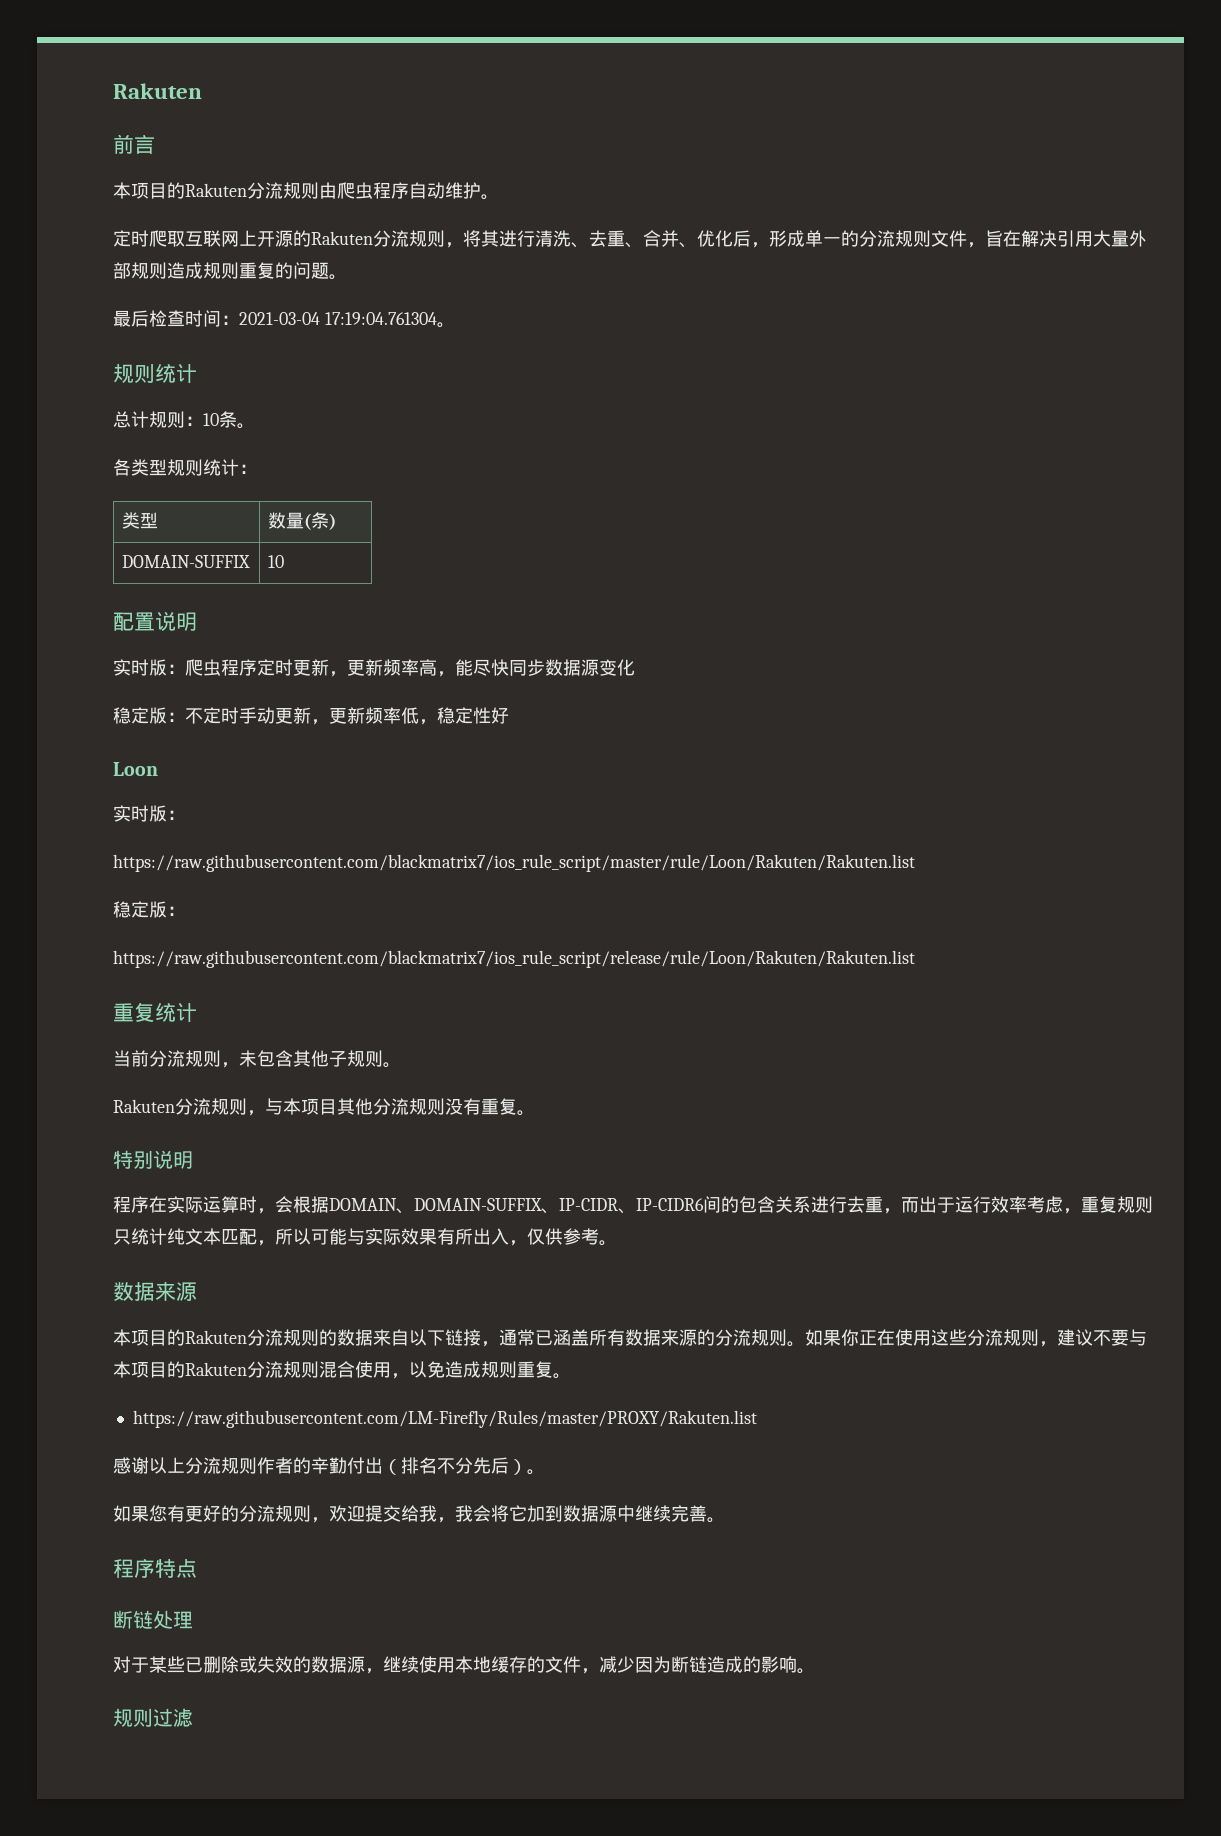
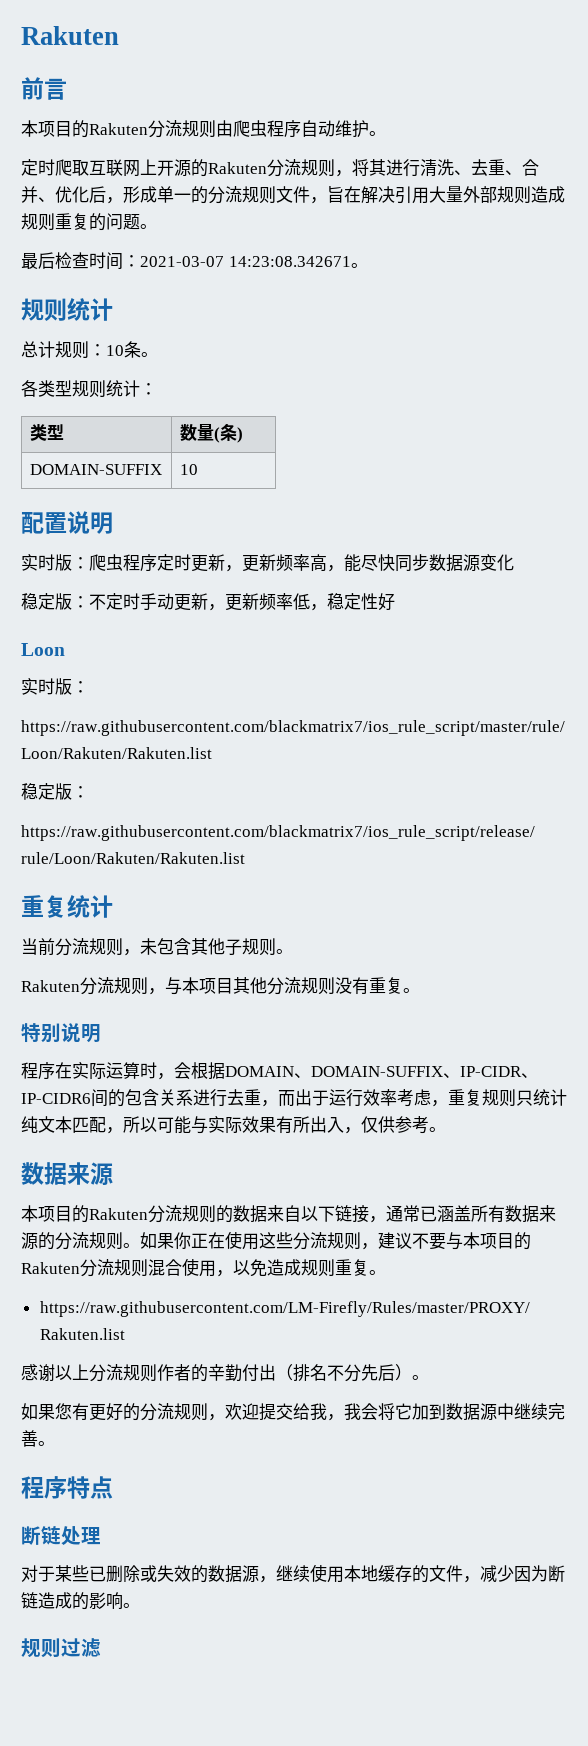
[239,312,437,325] 2021-03-04 17:19:04.761304 -> [140,256,351,267] 2021-03-07 14:23:08.342671

